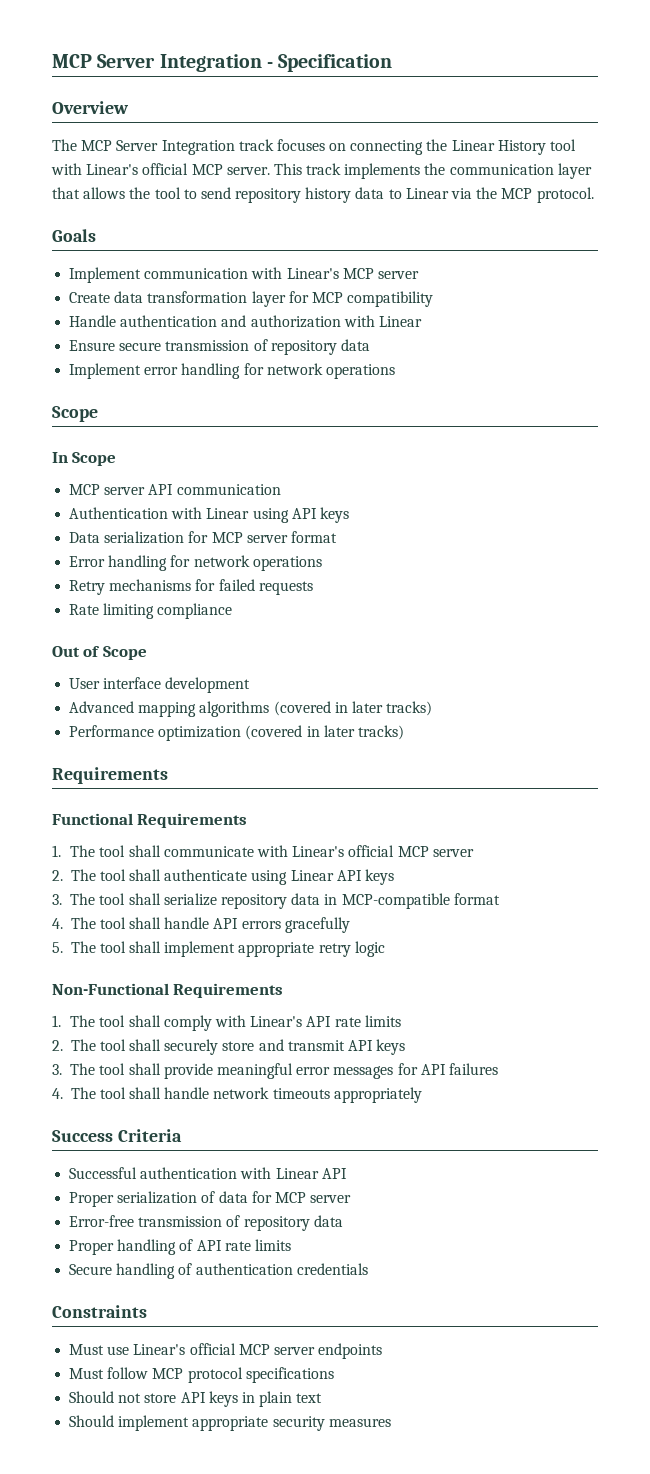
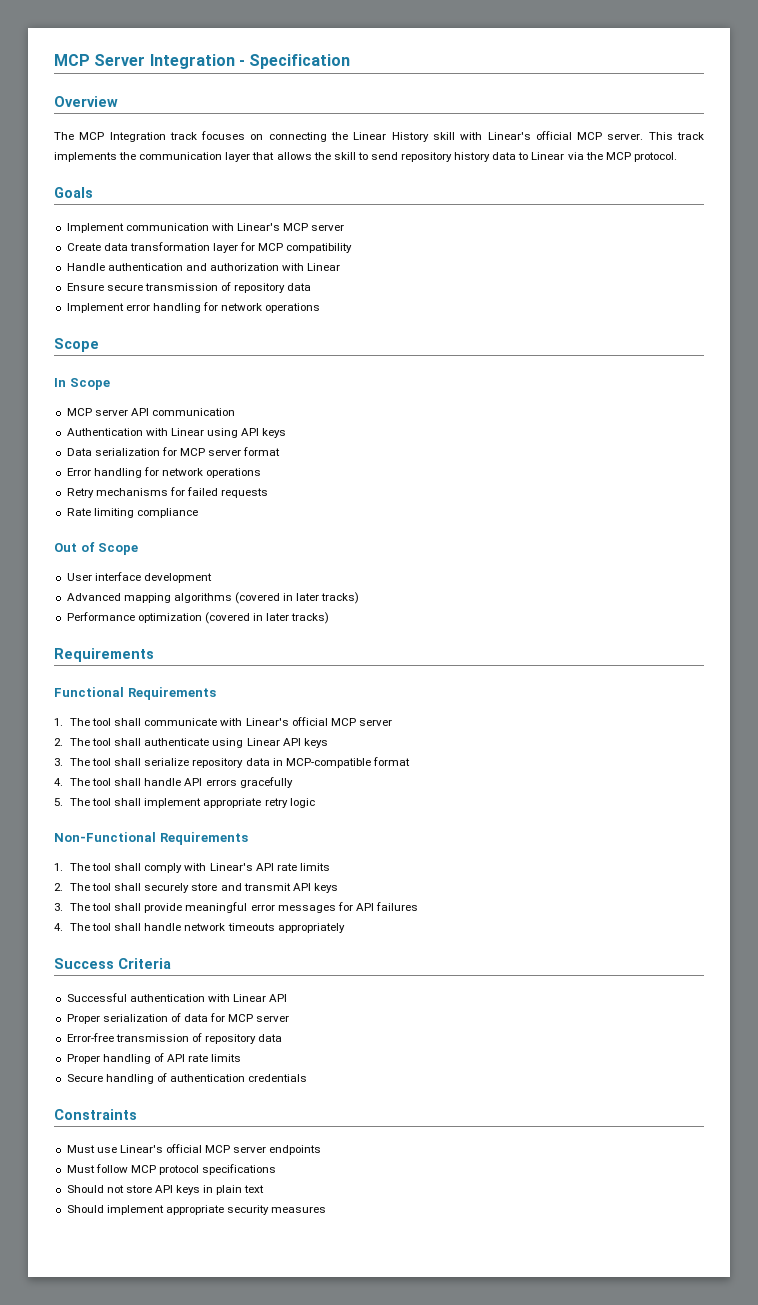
[116,140,159,151] Server -> (105, 136) none
[550,139,577,151] tool -> [432,132,455,140] skill
[154,187,181,199] tool -> [333,152,356,160] skill

